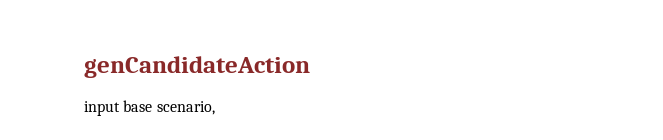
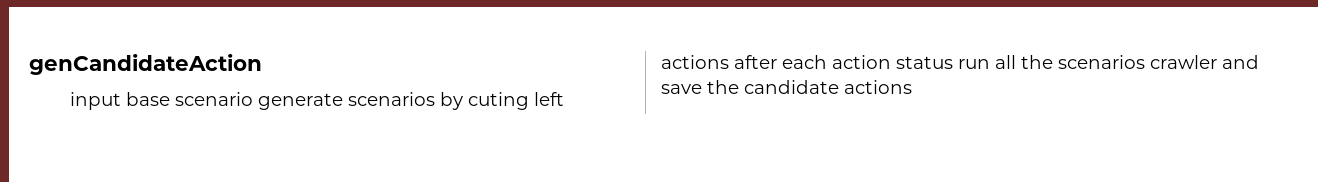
[156,101,215,115] scenario, -> [174,92,564,110] [661,55,1259,69] [661,80,912,94] scenario generate scenarios by cuting left actions after each action status run all the scenarios crawler and save the candidate actions

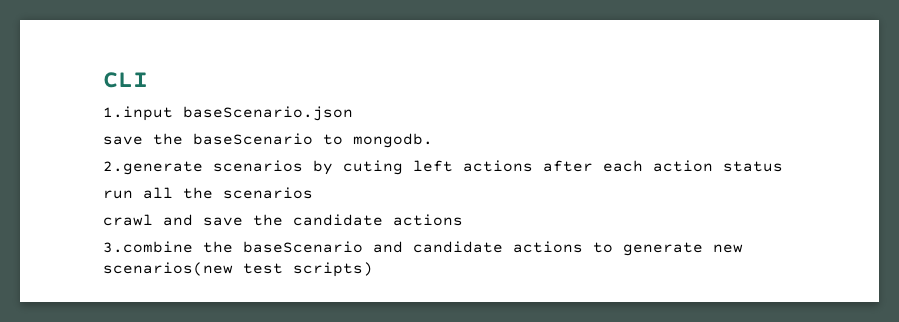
[29,54,262,75] [69,92,343,110] genCandidateAction // input base scenario generate -> [103,72,148,88] [103,106,353,121] [103,133,433,148] [103,161,203,175] CLI // 1.input baseScenario.json // save the baseScenario to mongodb. // 2.generate
(953, 62) none -> (783, 166) //
[1150,55,1217,69] crawler -> [103,214,153,226] // crawl
(912, 87) none -> [103,241,743,256] [103,262,373,277] // 3.combine the baseScenario and candidate actions to generate new scenarios(new test scripts)

